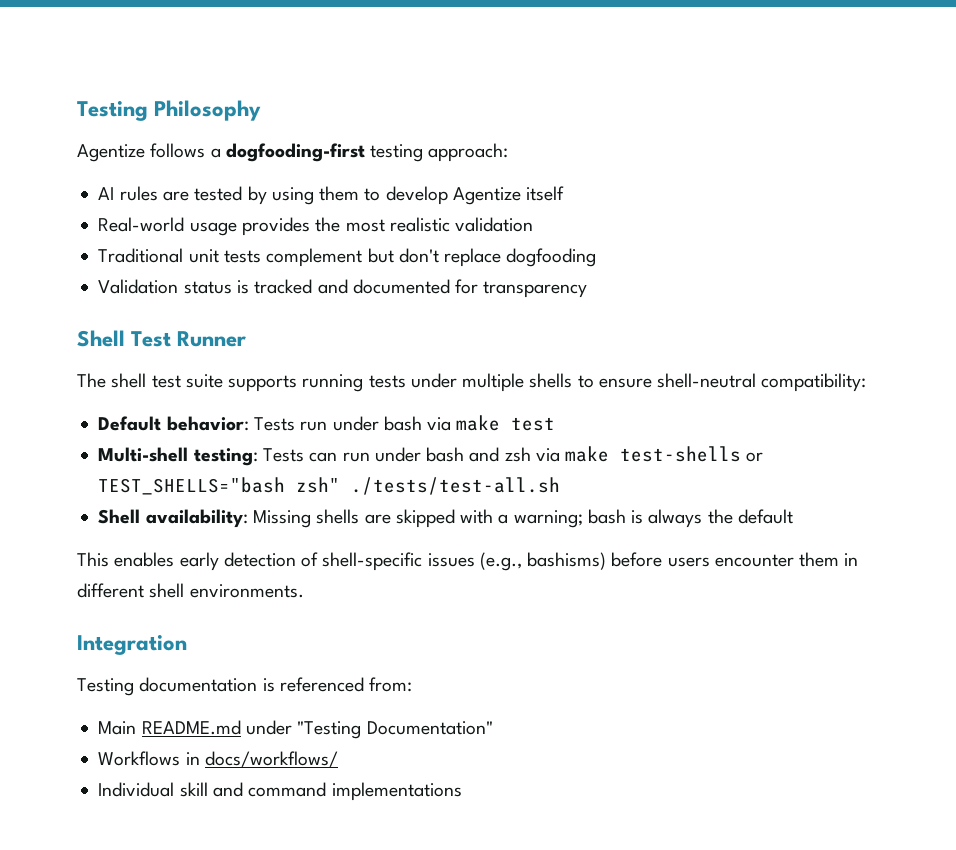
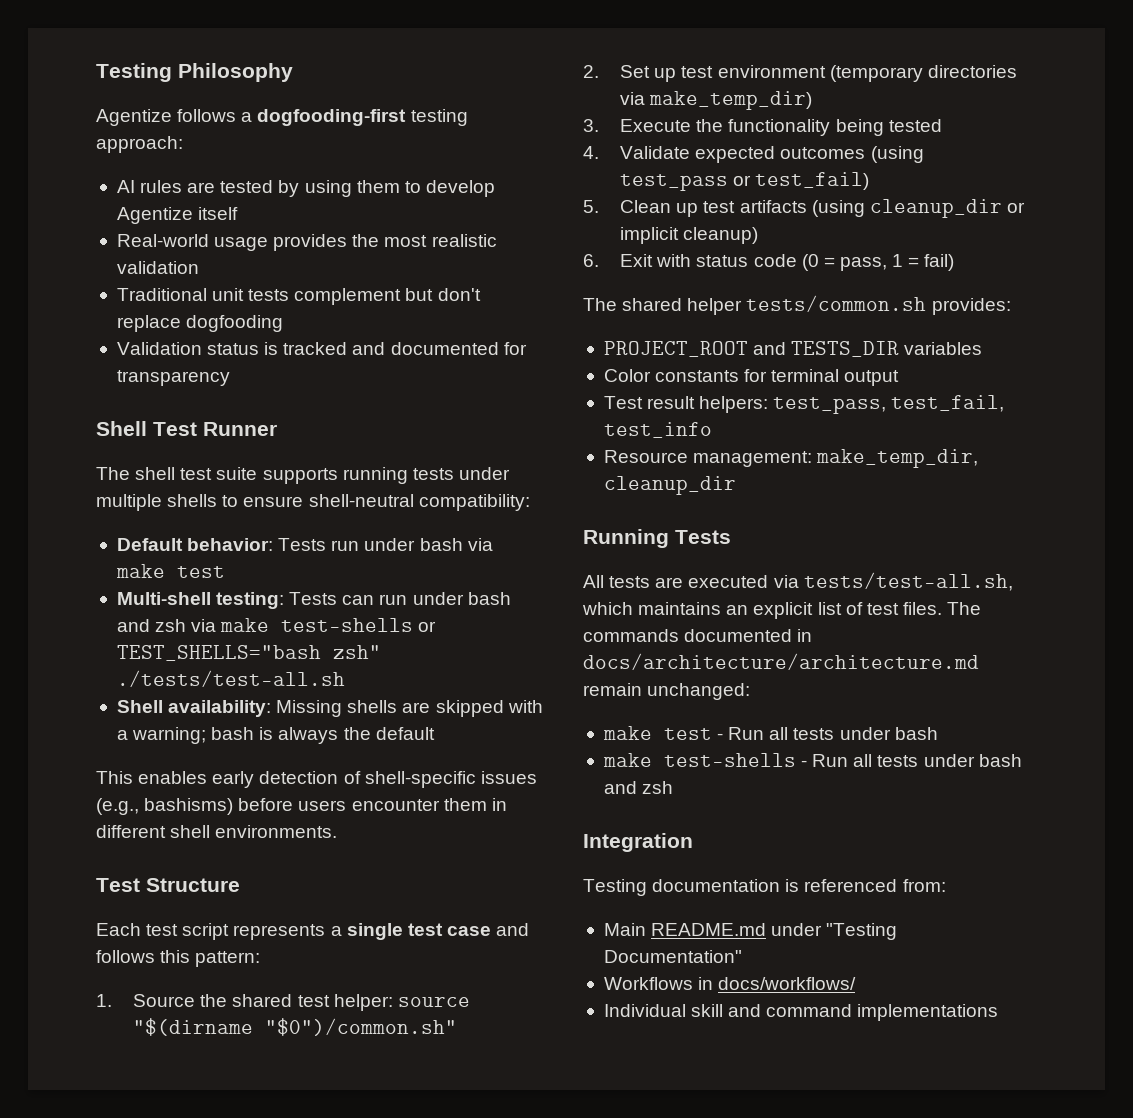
(304, 591) none -> [96,878,240,892] [96,923,530,940] [96,950,261,967] [96,994,470,1011] [133,1018,458,1036] [583,65,1017,82] [620,91,813,110] [583,119,942,136] [583,146,924,163] [620,172,870,191] [583,199,1026,218] [620,227,759,244] [583,254,955,271] [583,295,1011,315] [603,341,983,357] [603,369,900,386] [603,395,1005,414] [603,422,712,438] [603,449,979,468] [603,476,736,495] [583,529,731,548] [583,572,1013,591] [582,602,982,619] [583,629,813,642] [583,653,979,670] [583,683,751,700] [602,726,938,740] [602,753,1022,767] [603,781,674,794] // Test Structure // Each test script represents a single test case and follows this pattern: // 1. Source the shared test helper: source "$(dirname "$0")/common.sh" // 2. Set up test environment (temporary directories via make_temp_dir) // 3. Execute the functionality being tested // 4. Validate expected outcomes (using test_pass or test_fail) // 5. Clean up test artifacts (using cleanup_dir or implicit cleanup) // 6. Exit with status code (0 = pass, 1 = fail) // The shared helper tests/common.sh provides: // PROJECT_ROOT and TESTS_DIR variables // Color constants for terminal output // Test result helpers: test_pass, test_fail, test_info // Resource management: make_temp_dir, cleanup_dir // Running Tests // All tests are executed via tests/test-all.sh, which maintains an explicit list of test files. The commands documented in docs/architecture/architecture.md remain unchanged: // make test - Run all tests under bash // make test-shells - Run all tests under bash and zsh

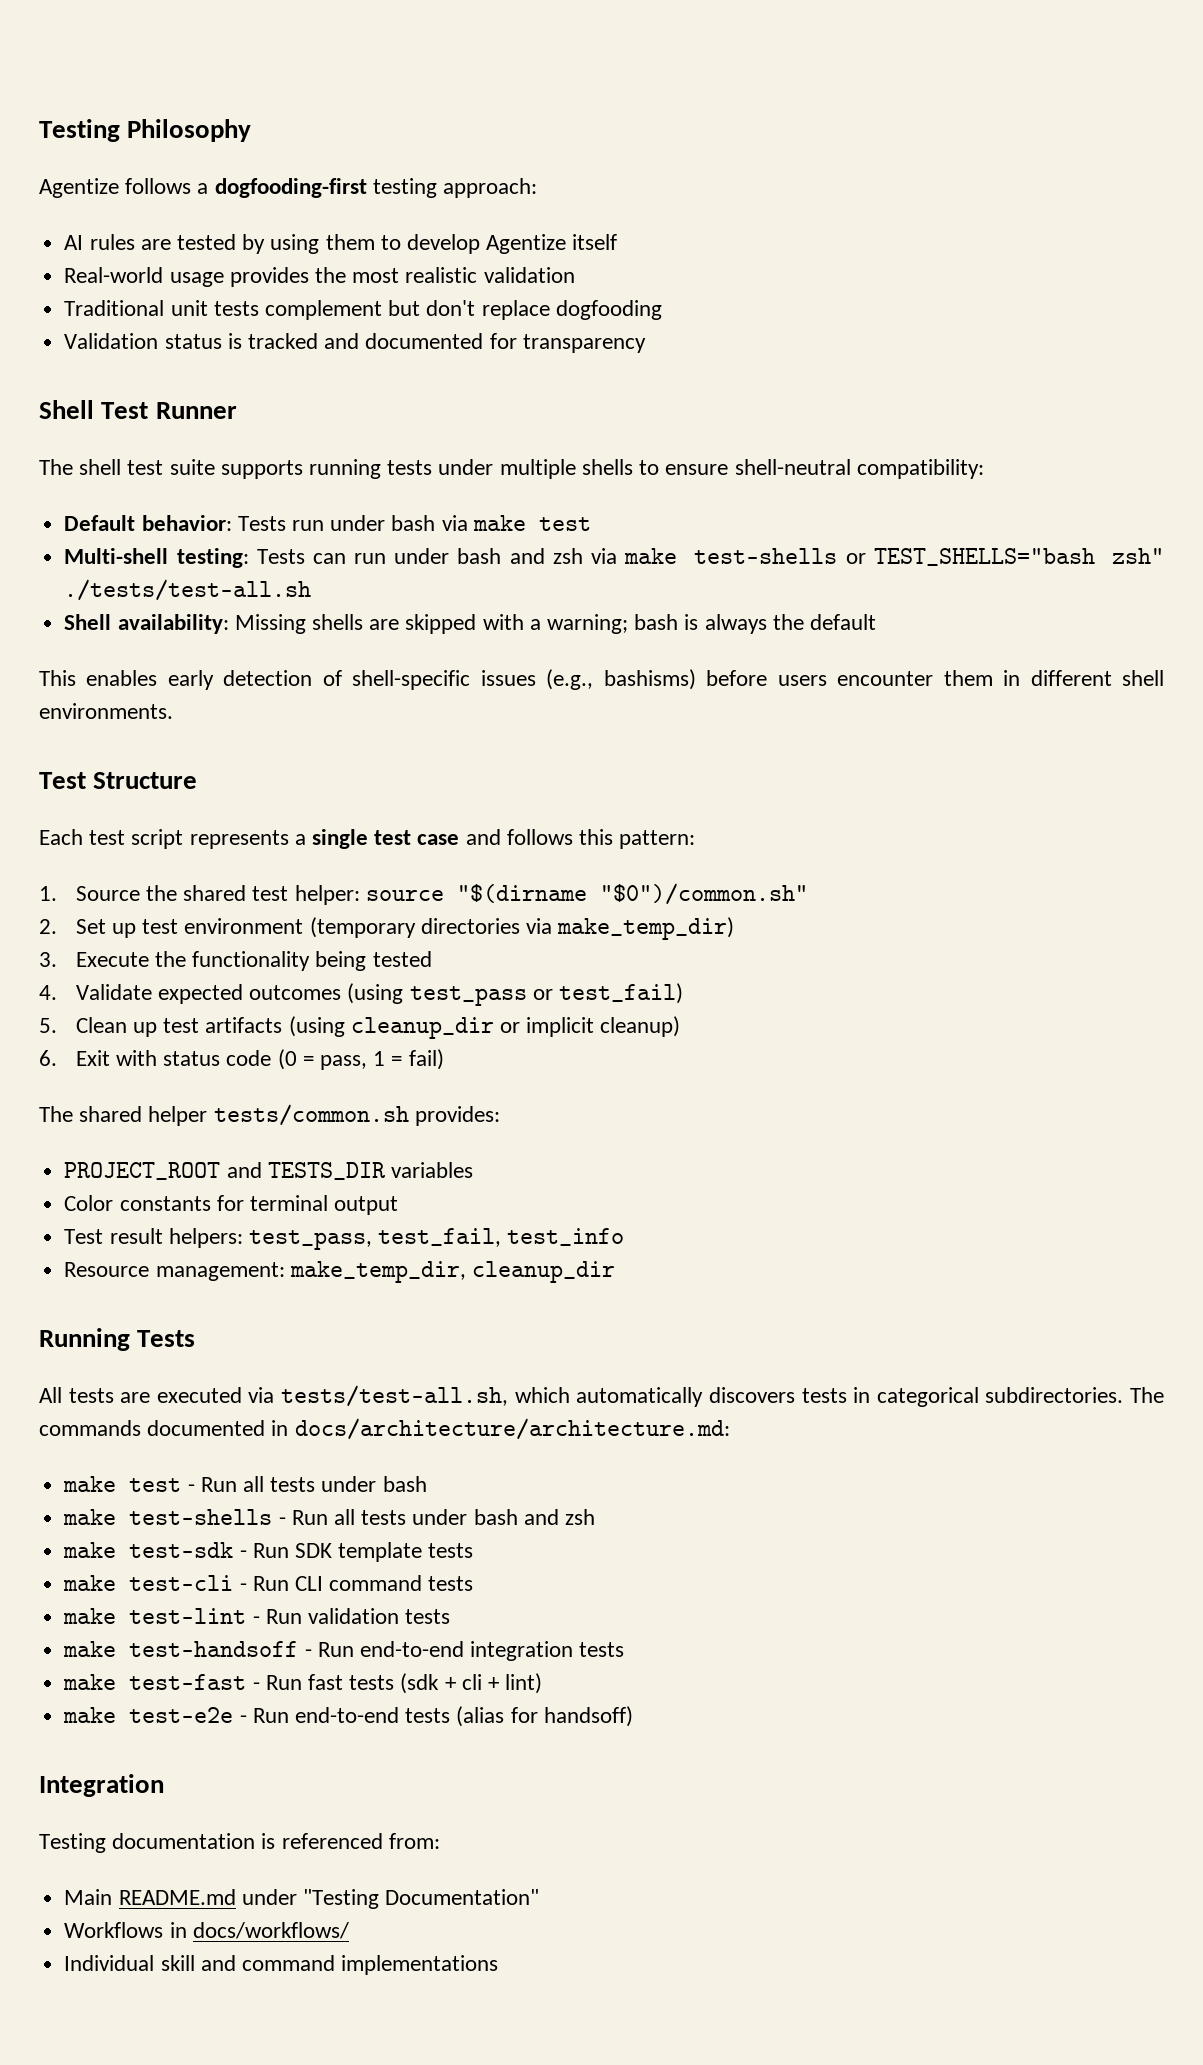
[638,602,942,619] maintains an explicit list of test files. -> [576,1387,1124,1407] automatically discovers tests in categorical subdirectories.
[583,653,979,670] [583,683,751,700] docs/architecture/architecture.md remain unchanged: -> [294,1418,730,1440] docs/architecture/architecture.md:
(674, 787) none -> [63,1542,474,1562] [63,1575,474,1591] [63,1608,451,1624] [63,1641,625,1661] [63,1673,543,1694] [63,1706,633,1727] // make test-sdk - Run SDK template tests // make test-cli - Run CLI command tests // make test-lint - Run validation tests // make test-handsoff - Run end-to-end integration tests // make test-fast - Run fast tests (sdk + cli + lint) // make test-e2e - Run end-to-end tests (alias for handsoff)

